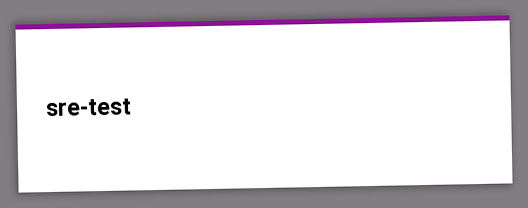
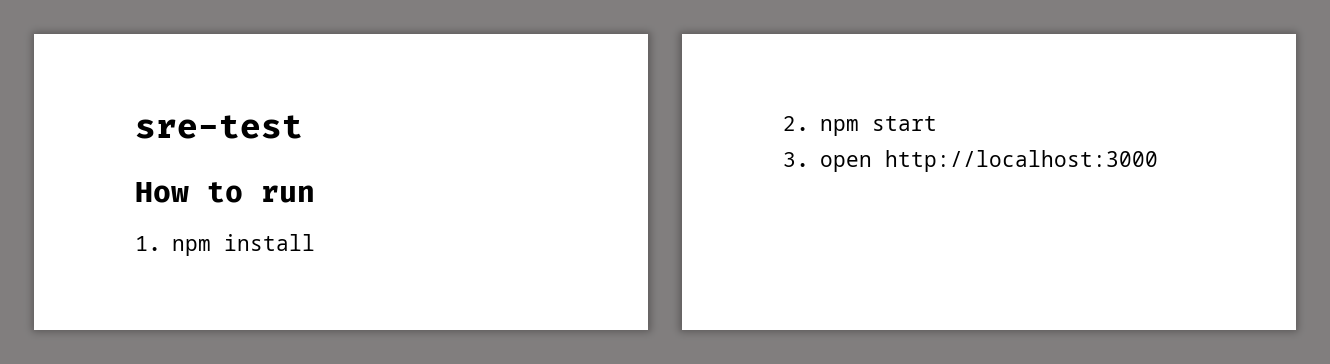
(132, 107) none -> [135,182,315,203] [135,234,316,256] [783,116,938,136] [783,150,1159,172] // How to run // 1. npm install // 2. npm start // 3. open http://localhost:3000

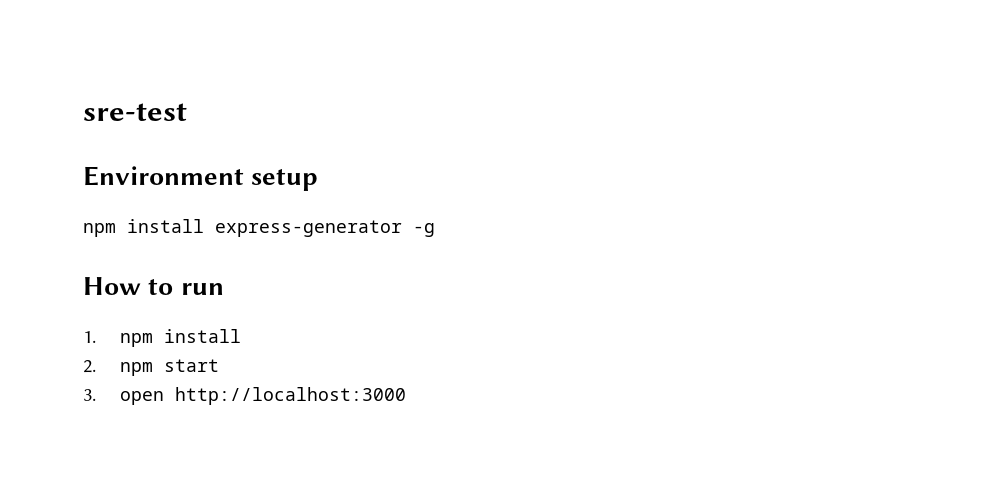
(303, 127) none -> [83,166,319,191] [83,219,435,237] // Environment setup // npm install express-generator -g

